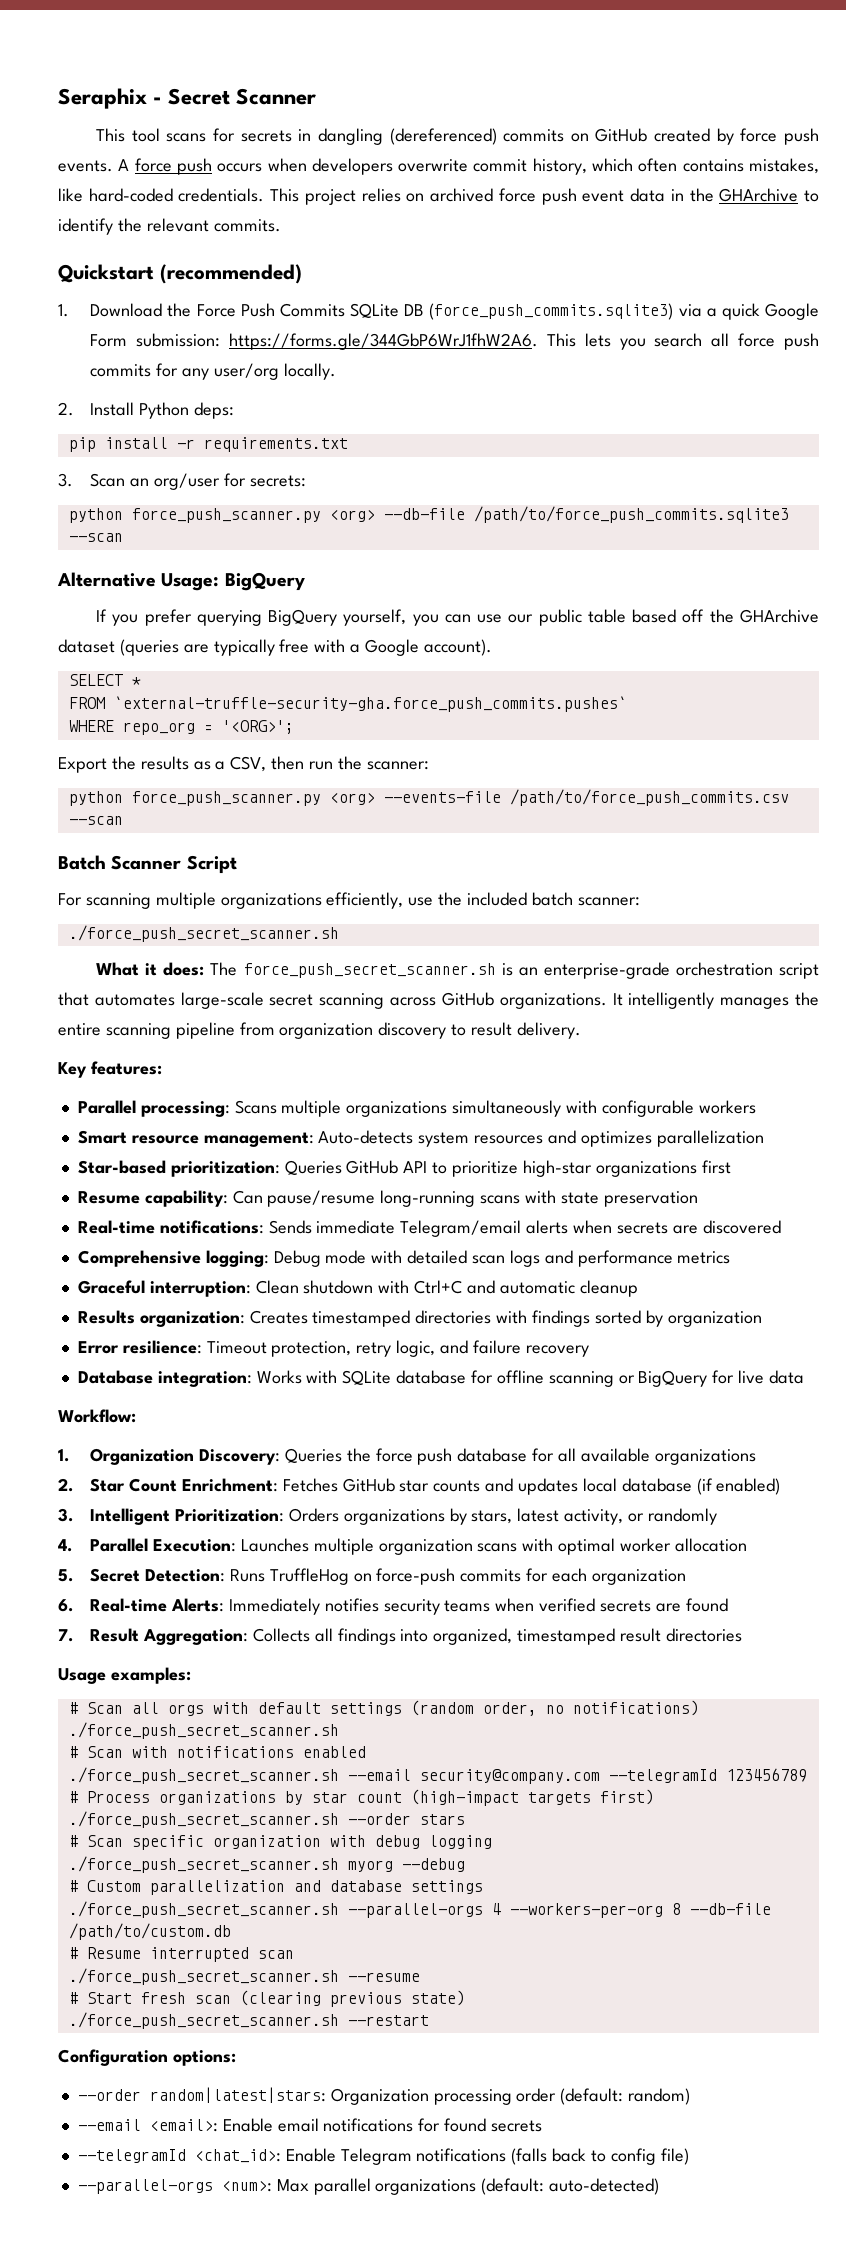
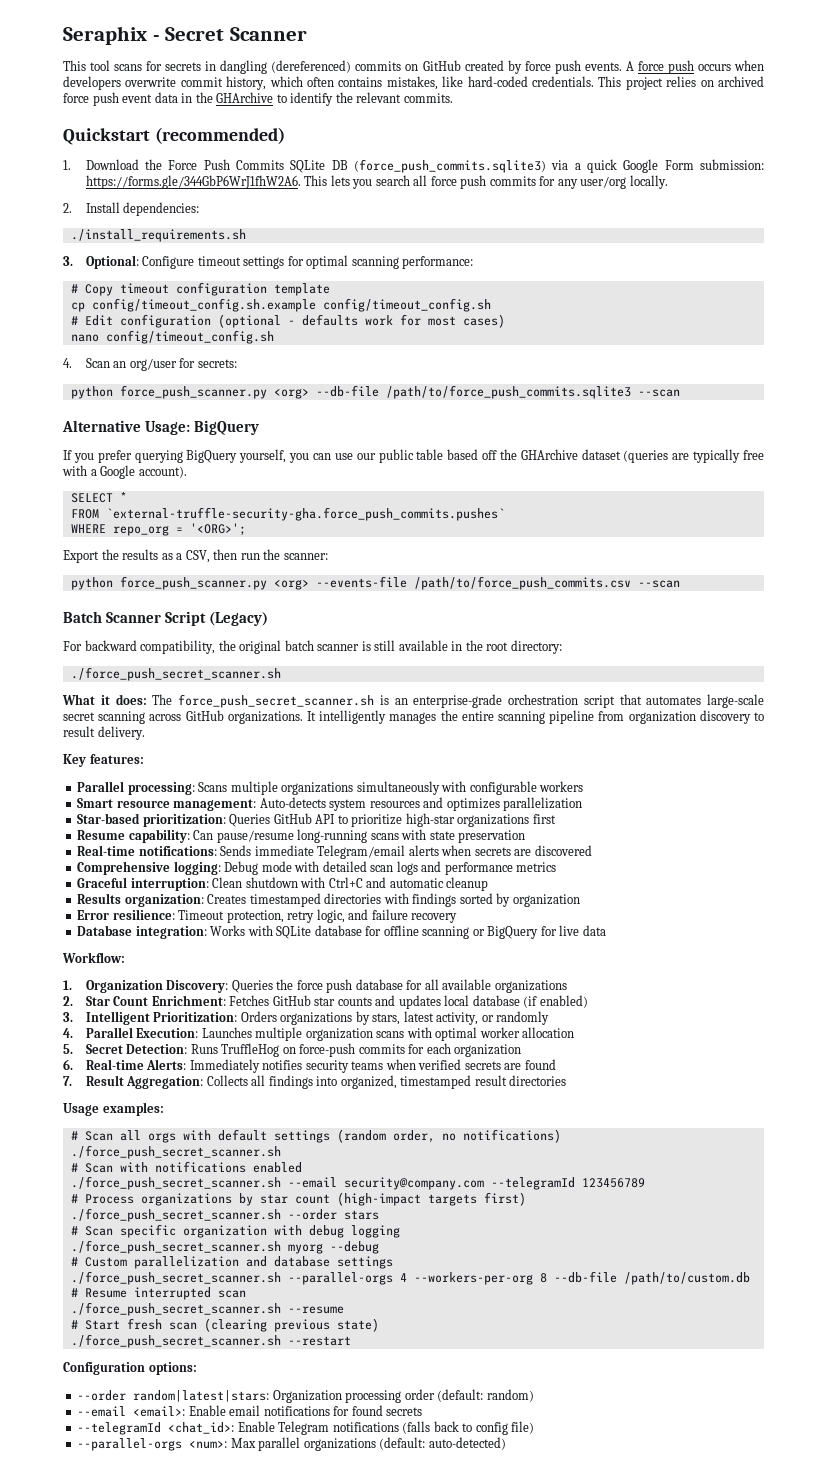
[139,402,234,419] [68,437,348,452] [58,473,73,487] Python deps: // pip install -r requirements.txt // 3. -> [123,202,200,216] [70,229,246,242] [63,255,474,269] [70,282,330,296] [70,298,491,312] [70,314,505,328] [70,330,274,344] [63,358,72,368] dependencies: // ./install_requirements.sh // 3. Optional: Configure timeout settings for optimal scanning performance: // # Copy timeout configuration template // cp config/timeout_config.sh.example config/timeout_config.sh // # Edit configuration (optional - defaults work for most cases) // nano config/timeout_config.sh // 4.
(237, 864) none -> [209,612,269,626] (Legacy)
[85,892,640,909] scanning multiple organizations efficiently, use the included batch scanner: -> [84,640,562,654] backward compatibility, the original batch scanner is still available in the root directory:

